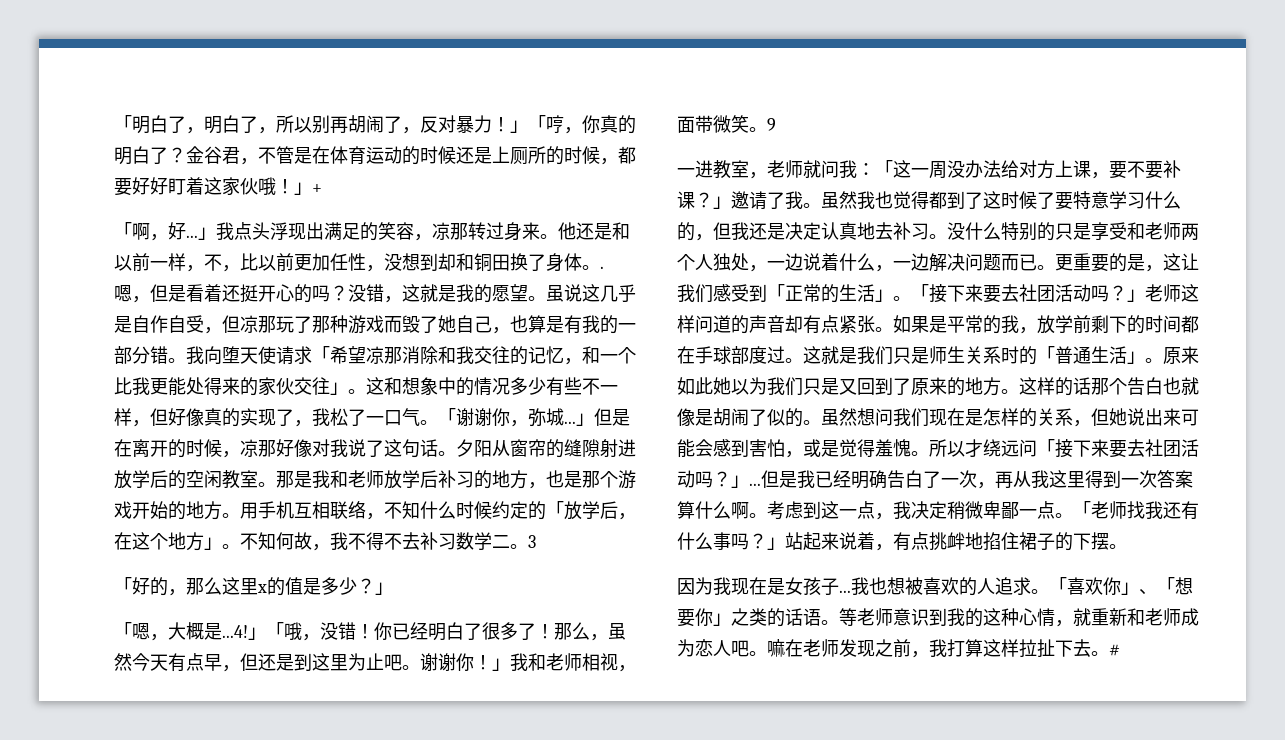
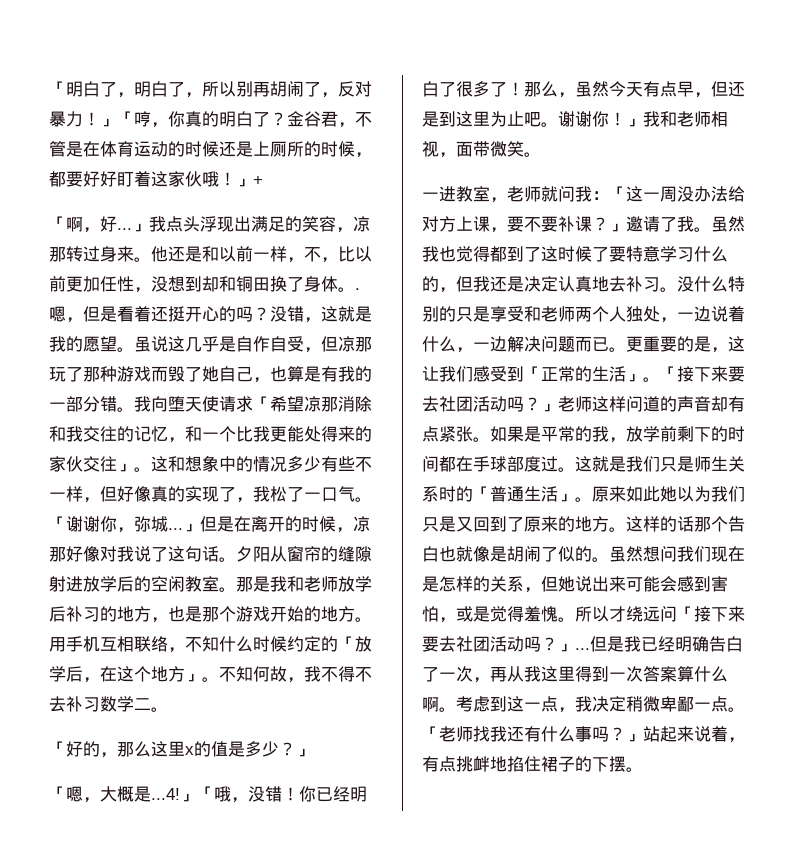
[528,535,536,548] 3 -> (168, 709) none
[767,118,776,131] 9 -> (541, 154) none
[677,577,1193,596] [677,608,1199,627] [677,639,1120,658] // 因为我现在是女孩子...我也想被喜欢的人追求。「喜欢你」、「想要你」之类的话语。等老师意识到我的这种心情，就重新和老师成为恋人吧。嘛在老师发现之前，我打算这样拉扯下去。# -> (643, 769) none

